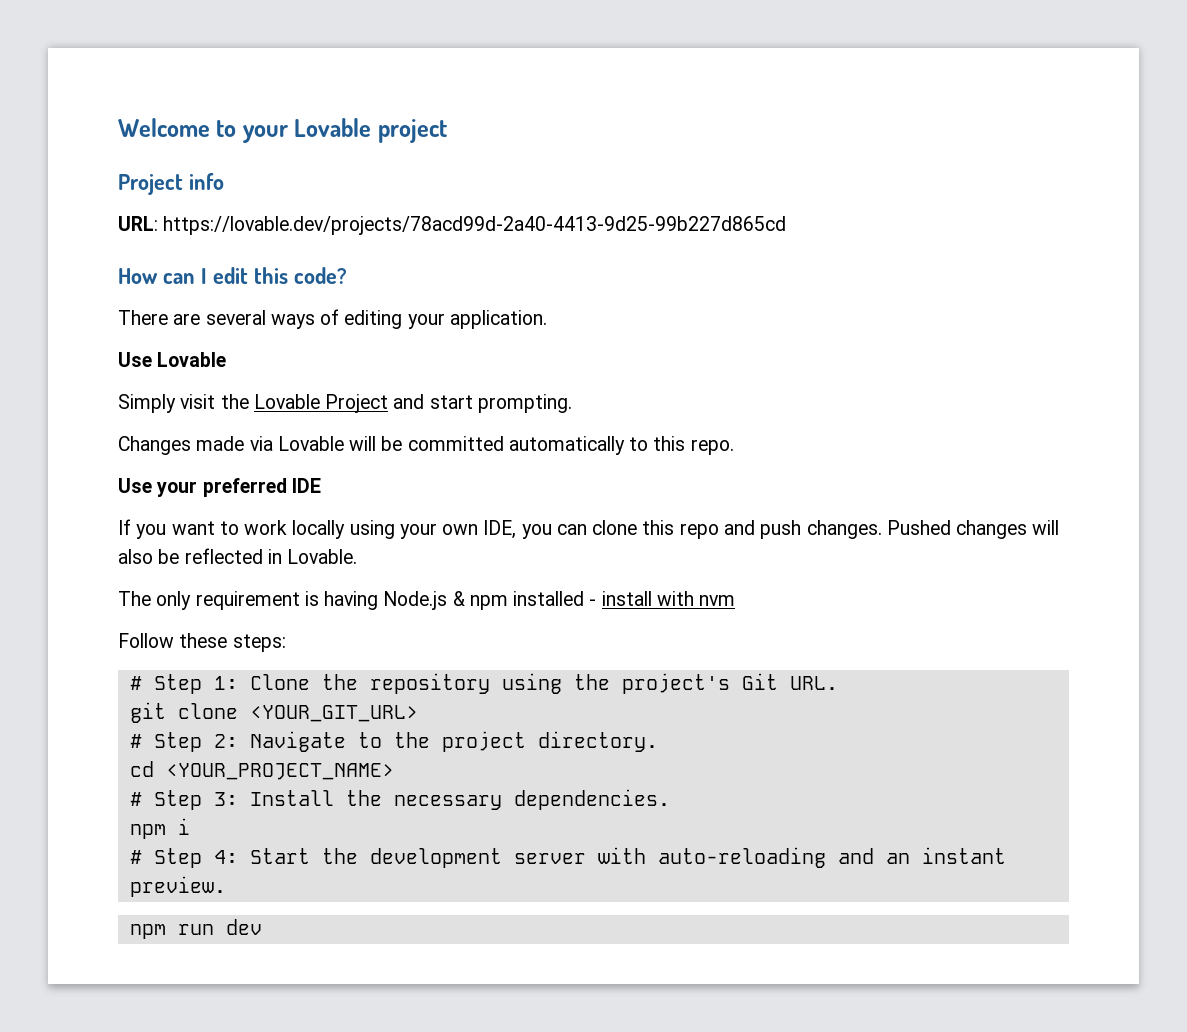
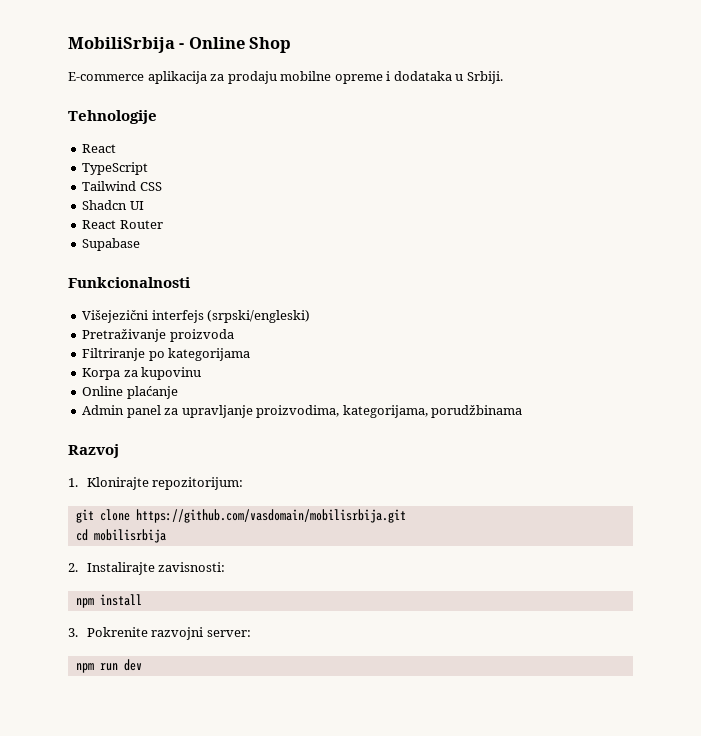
[118,118,447,143] [118,173,224,195] [118,216,787,235] [118,267,347,284] [118,309,547,329] [118,352,227,367] [118,394,572,413] [118,436,734,455] [118,478,321,497] [118,519,1060,539] [118,548,358,564] [118,591,736,610] [118,633,286,652] [129,673,838,694] [129,702,418,723] [129,731,658,752] [129,761,394,780] [129,789,670,810] [129,818,190,839] [129,847,1006,868] [129,876,226,897] Welcome to your Lovable project // Project info // URL: https://lovable.dev/projects/78acd99d-2a40-4413-9d25-99b227d865cd // How can I edit this code? // There are several ways of editing your application. // Use Lovable // Simply visit the Lovable Project and start prompting. // Changes made via Lovable will be committed automatically to this repo. // Use your preferred IDE // If you want to work locally using your own IDE, you can clone this repo and push changes. Pushed changes will also be reflected in Lovable. // The only requirement is having Node.js & npm installed - install with nvm // Follow these steps: // # Step 1: Clone the repository using the project's Git URL. // git clone <YOUR_GIT_URL> // # Step 2: Navigate to the project directory. // cd <YOUR_PROJECT_NAME> // # Step 3: Install the necessary dependencies. // npm i // # Step 4: Start the development server with auto-reloading and an instant preview. -> [68,37,292,53] [68,71,503,84] [68,110,157,124] [82,144,117,153] [82,162,149,175] [82,181,162,191] [82,200,144,210] [82,220,163,229] [82,238,141,251] [68,277,191,288] [82,310,311,323] [82,329,234,342] [82,348,251,361] [82,367,202,380] [82,386,178,399] [82,405,523,418] [68,444,119,458] [68,477,244,490] [75,509,406,523] [75,529,166,543] [68,562,226,575] [75,594,142,608] [68,627,251,640] MobiliSrbija - Online Shop // E-commerce aplikacija za prodaju mobilne opreme i dodataka u Srbiji. // Tehnologije // React // TypeScript // Tailwind CSS // Shadcn UI // React Router // Supabase // Funkcionalnosti // Višejezični interfejs (srpski/engleski) // Pretraživanje proizvoda // Filtriranje po kategorijama // Korpa za kupovinu // Online plaćanje // Admin panel za upravljanje proizvodima, kategorijama, porudžbinama // Razvoj // 1. Klonirajte repozitorijum: // git clone https://github.com/vasdomain/mobilisrbija.git // cd mobilisrbija // 2. Instalirajte zavisnosti: // npm install // 3. Pokrenite razvojni server:

